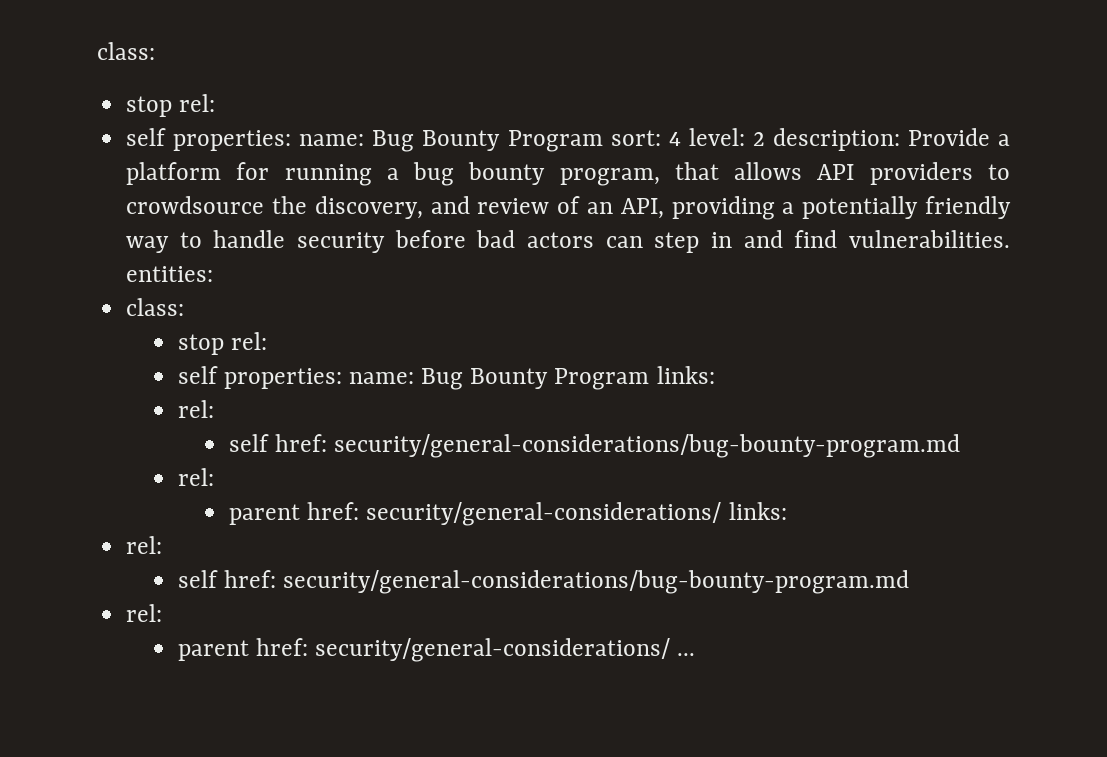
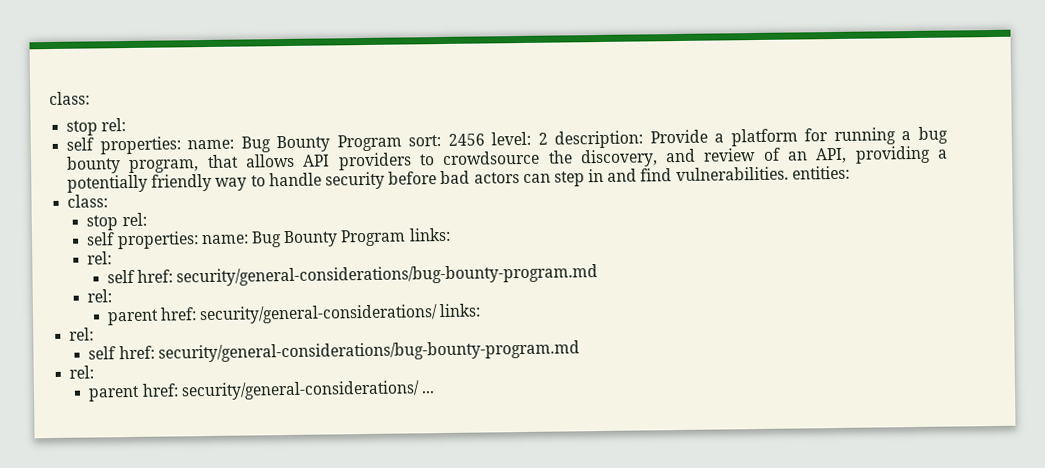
[668,132,681,146] 4 -> [447,133,485,146] 2456

